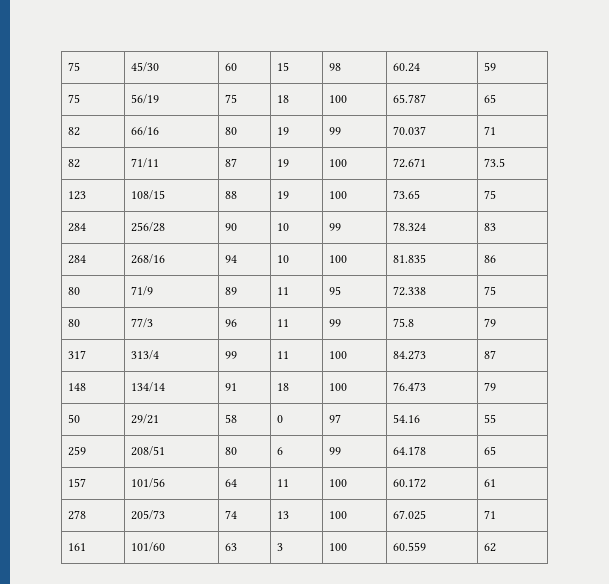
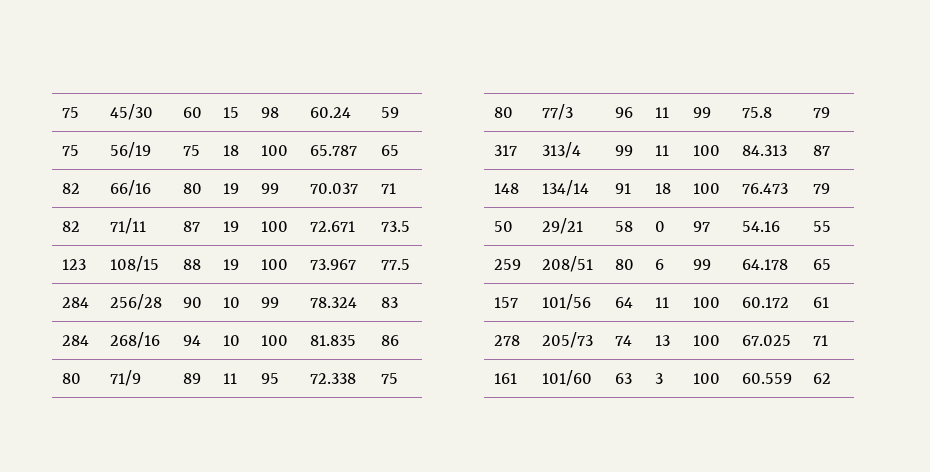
[393,190,421,199] [484,190,497,199] 73.65 | 75 -> [310,259,357,270] [381,259,411,270] 73.967 | 77.5
[393,350,427,360] 84.273 -> [742,145,788,156] 84.313

